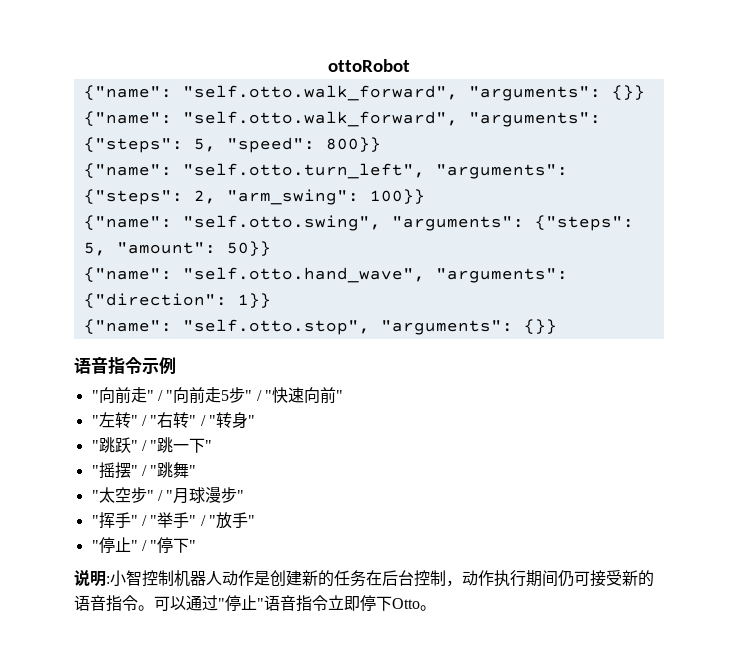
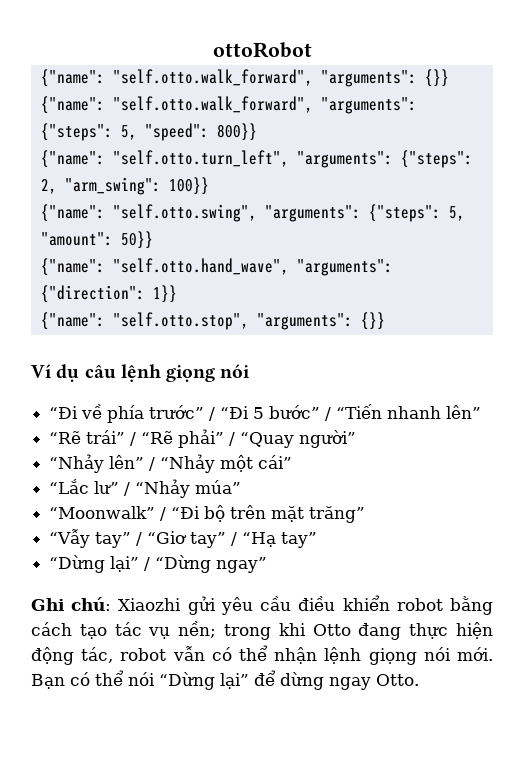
[74,356,176,375] [91,387,343,404] [91,412,255,429] [91,437,213,453] [91,462,197,479] [91,487,245,504] [91,512,255,529] [91,537,197,553] [74,570,654,587] [74,595,436,612] 语音指令示例 // "向前走" / "向前走5步" / "快速向前" // "左转" / "右转" / "转身" // "跳跃" / "跳一下" // "摇摆" / "跳舞" // "太空步" / "月球漫步" // "挥手" / "举手" / "放手" // "停止" / "停下" // 说明:小智控制机器人动作是创建新的任务在后台控制，动作执行期间仍可接受新的语音指令。可以通过"停止"语音指令立即停下Otto。 -> [31,364,251,382] [49,404,482,423] [49,429,357,448] [49,454,293,473] [49,479,242,498] [49,505,366,523] [49,529,318,548] [49,555,268,573] [31,595,494,615] [31,621,494,640] [31,645,493,665] [31,670,419,690] Ví dụ câu lệnh giọng nói // “Đi về phía trước” / “Đi 5 bước” / “Tiến nhanh lên” // “Rẽ trái” / “Rẽ phải” / “Quay người” // “Nhảy lên” / “Nhảy một cái” // “Lắc lư” / “Nhảy múa” // “Moonwalk” / “Đi bộ trên mặt trăng” // “Vẫy tay” / “Giơ tay” / “Hạ tay” // “Dừng lại” / “Dừng ngay” // Ghi chú: Xiaozhi gửi yêu cầu điều khiển robot bằng cách tạo tác vụ nền; trong khi Otto đang thực hiện động tác, robot vẫn có thể nhận lệnh giọng nói mới. Bạn có thể nói “Dừng lại” để dừng ngay Otto.

